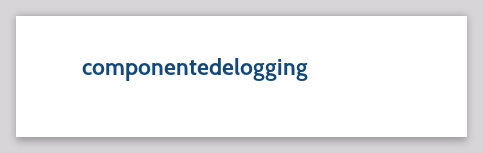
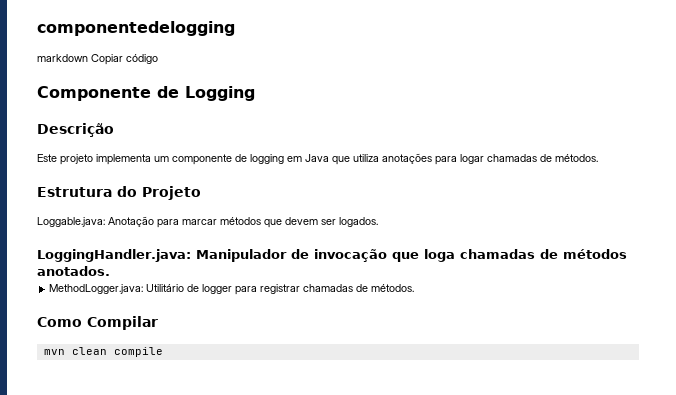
(308, 69) none -> [37,54,158,65] [37,86,255,101] [37,123,114,137] [37,153,598,165] [37,186,201,200] [37,216,378,228] [37,249,627,262] [37,266,110,276] [49,284,415,295] [37,316,158,330] [43,347,163,357] // markdown Copiar código // Componente de Logging // Descrição // Este projeto implementa um componente de logging em Java que utiliza anotações para logar chamadas de métodos. // Estrutura do Projeto // Loggable.java: Anotação para marcar métodos que devem ser logados. // LoggingHandler.java: Manipulador de invocação que loga chamadas de métodos anotados. // MethodLogger.java: Utilitário de logger para registrar chamadas de métodos. // Como Compilar // mvn clean compile

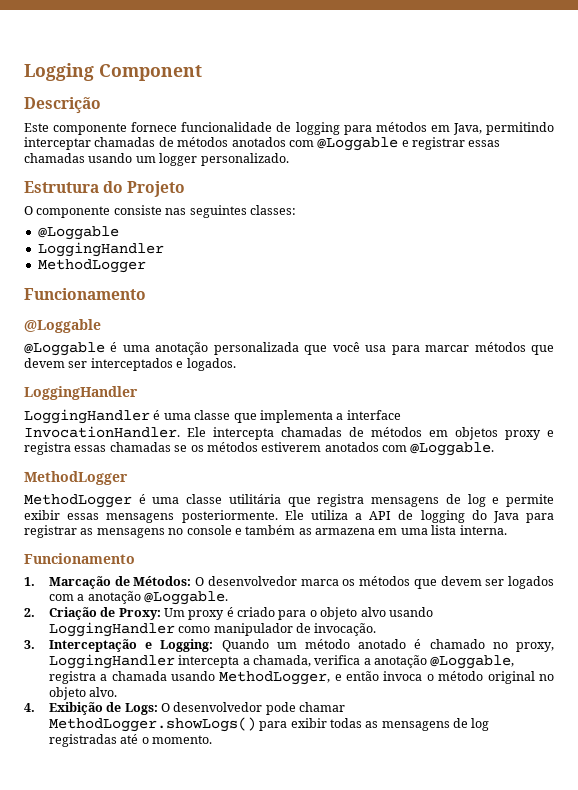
[37,21,235,36] [37,54,158,65] [37,86,179,101] componentedelogging // markdown Copiar código // Componente de -> (24, 72) none
(255, 93) none -> [99,64,202,81] Component
[60,153,598,165] [37,186,201,200] [37,216,154,227] projeto implementa um componente de logging em Java que utiliza anotações para logar chamadas de métodos. // Estrutura do Projeto // Loggable.java: Anotação -> [53,122,555,135] [24,137,501,151] [24,153,289,166] [24,181,186,197] [24,205,296,218] [37,226,119,240] [37,242,164,257] [37,259,146,273] [24,288,146,300] [24,319,101,333] [24,342,387,356] componente fornece funcionalidade de logging para métodos em Java, permitindo interceptar chamadas de métodos anotados com @Loggable e registrar essas chamadas usando um logger personalizado. // Estrutura do Projeto // O componente consiste nas seguintes classes: // @Loggable // LoggingHandler // MethodLogger // Funcionamento // @Loggable // @Loggable é uma anotação personalizada que você usa
(336, 222) none -> [90,358,184,371] interceptados e
[37,249,627,262] [37,266,110,276] [49,284,415,295] [37,316,158,330] [43,347,163,357] LoggingHandler.java: Manipulador de invocação que loga chamadas de métodos anotados. // MethodLogger.java: Utilitário de logger para registrar chamadas de métodos. // Como Compilar // mvn clean compile -> [24,386,138,400] [24,409,401,424] [24,426,554,440] [24,442,495,456] [24,471,128,485] [24,494,555,508] [24,510,555,523] [24,525,507,538] [24,553,135,564] [24,576,555,589] [48,591,228,605] [24,607,433,620] [48,622,377,637] [24,639,554,652] [48,654,515,669] [48,671,555,685] [48,687,118,700] [24,702,346,715] [48,717,490,732] [48,734,212,747] LoggingHandler // LoggingHandler é uma classe que implementa a interface InvocationHandler. Ele intercepta chamadas de métodos em objetos proxy e registra essas chamadas se os métodos estiverem anotados com @Loggable. // MethodLogger // MethodLogger é uma classe utilitária que registra mensagens de log e permite exibir essas mensagens posteriormente. Ele utiliza a API de logging do Java para registrar as mensagens no console e também as armazena em uma lista interna. // Funcionamento // 1. Marcação de Métodos: O desenvolvedor marca os métodos que devem ser logados com a anotação @Loggable. // 2. Criação de Proxy: Um proxy é criado para o objeto alvo usando LoggingHandler como manipulador de invocação. // 3. Interceptação e Logging: Quando um método anotado é chamado no proxy, LoggingHandler intercepta a chamada, verifica a anotação @Loggable, registra a chamada usando MethodLogger, e então invoca o método original no objeto alvo. // 4. Exibição de Logs: O desenvolvedor pode chamar MethodLogger.showLogs() para exibir todas as mensagens de log registradas até o momento.

